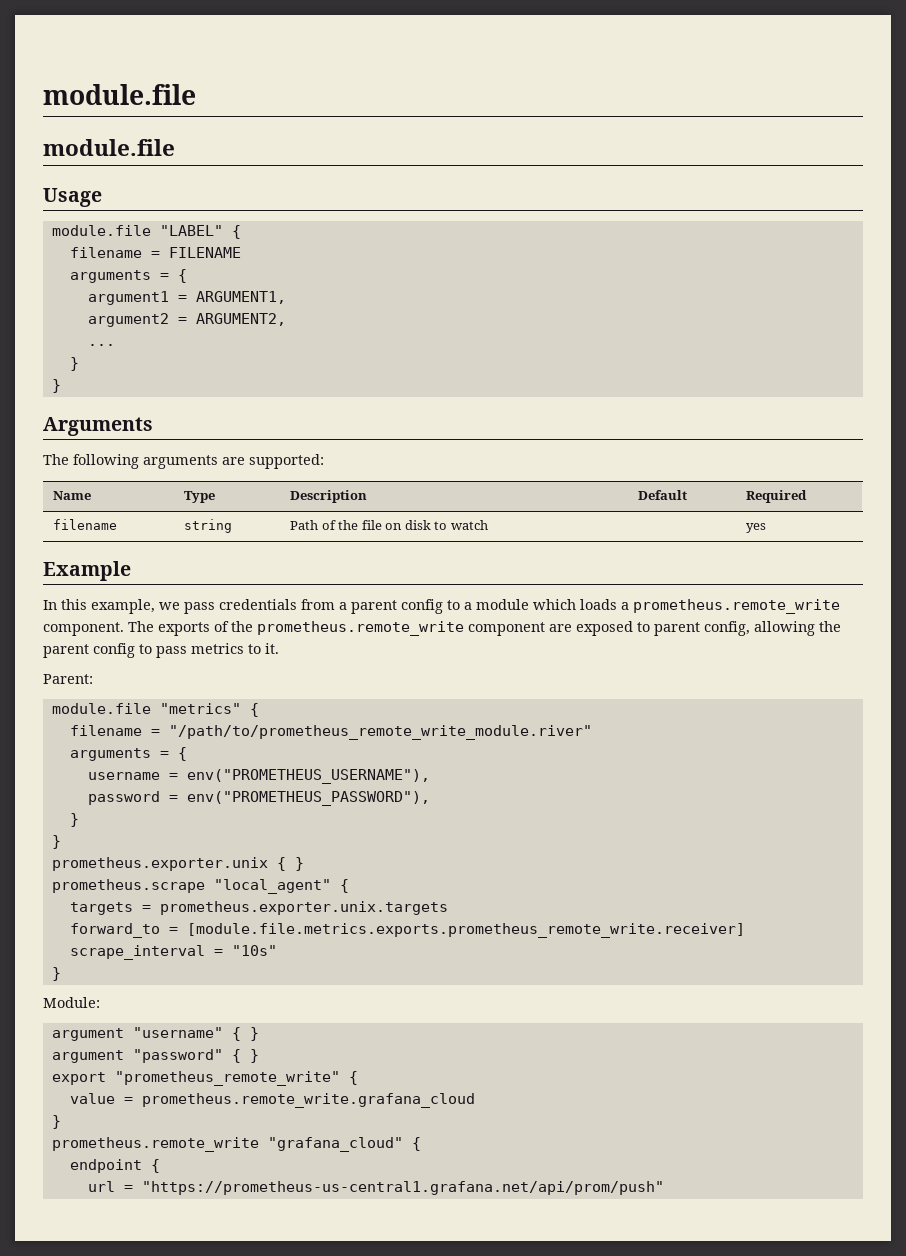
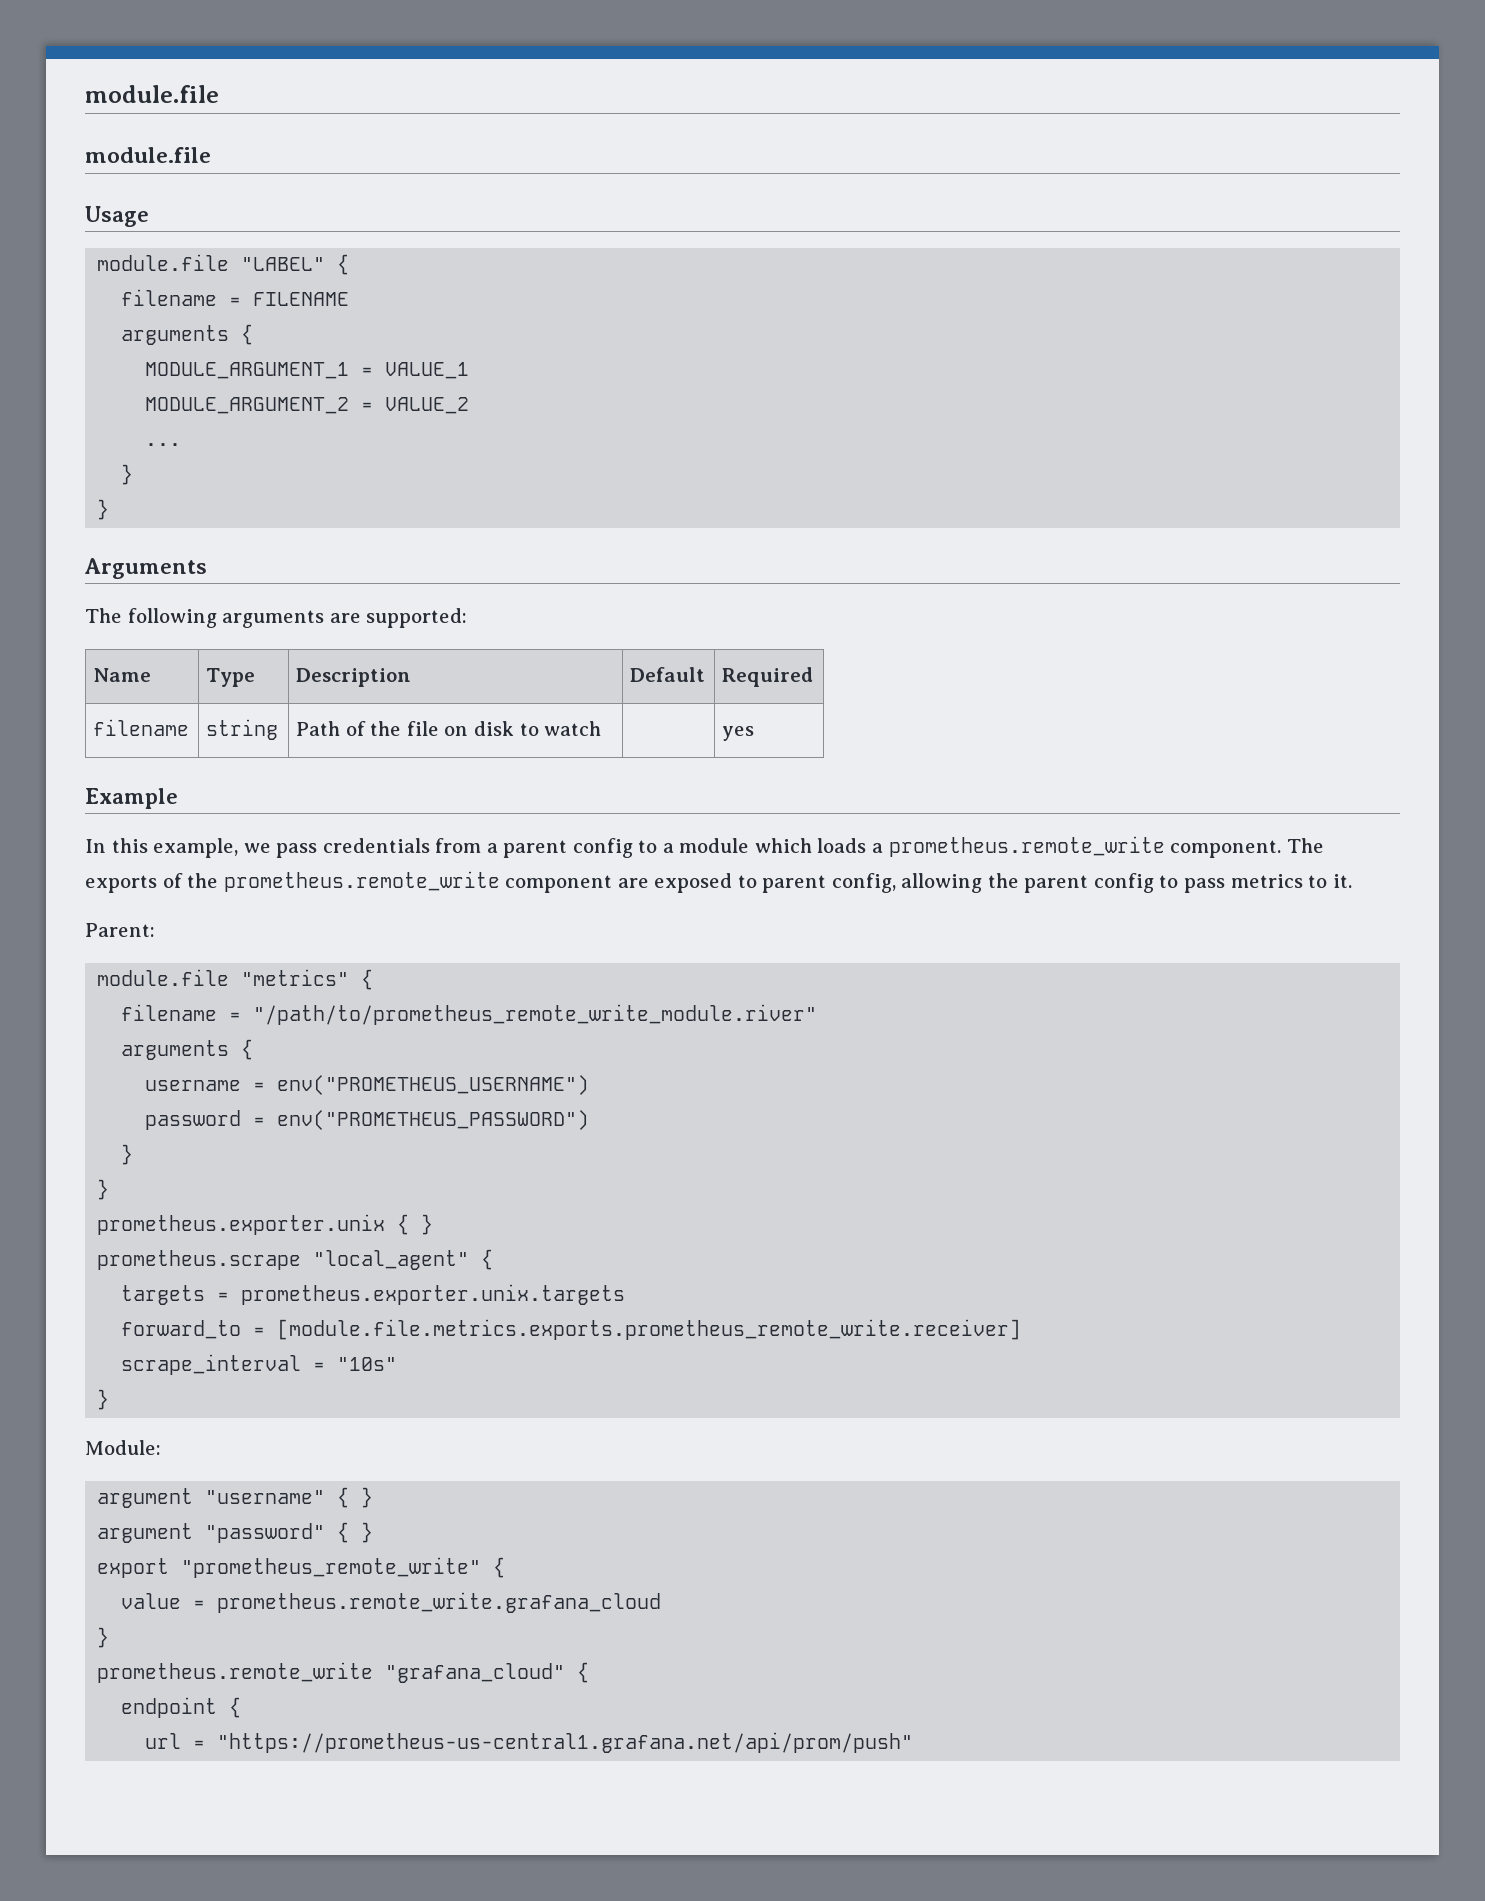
[159,269,187,283] [87,291,286,305] [87,313,286,327] = { // argument1 = ARGUMENT1, // argument2 = ARGUMENT2, -> [241,324,254,345] [145,362,470,379] [145,397,470,414] { // MODULE_ARGUMENT_1 = VALUE_1 // MODULE_ARGUMENT_2 = VALUE_2
[159,751,169,758] = -> (230, 1050) none
[186,769,430,784] env("PROMETHEUS_USERNAME"), -> [277,1075,590,1095] env("PROMETHEUS_USERNAME")
[186,791,430,806] env("PROMETHEUS_PASSWORD"), -> [277,1110,590,1130] env("PROMETHEUS_PASSWORD")

